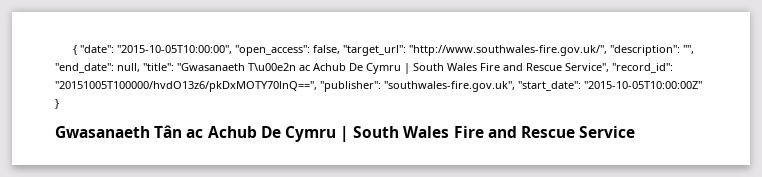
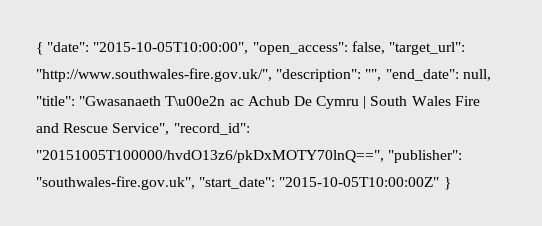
[55,125,636,142] // Gwasanaeth Tân ac Achub De Cymru | South Wales Fire and Rescue Service -> (451, 183) none

